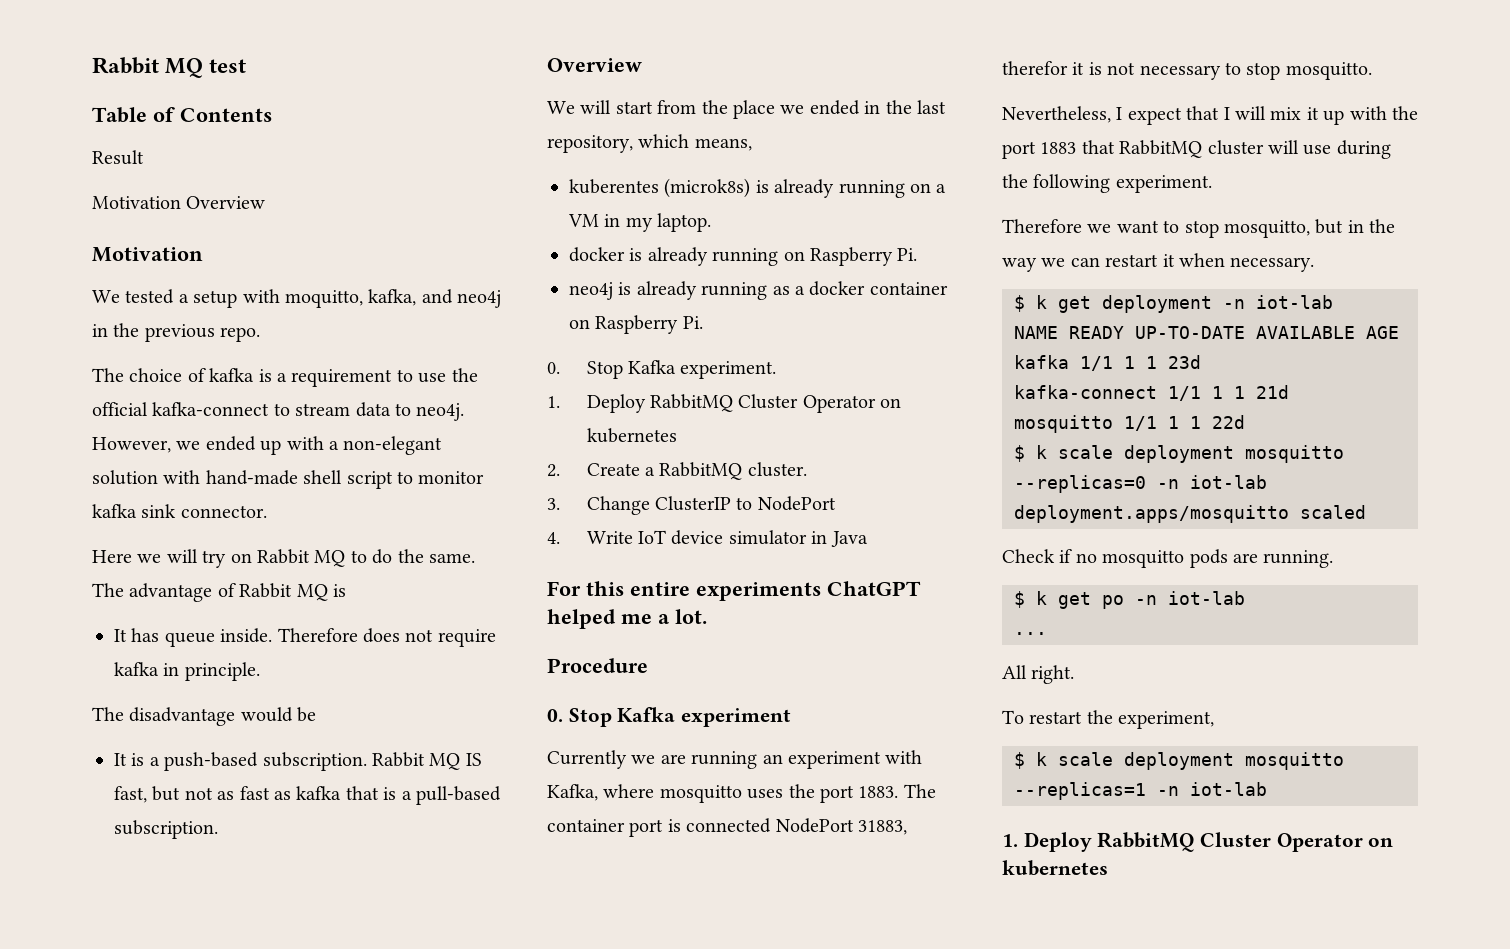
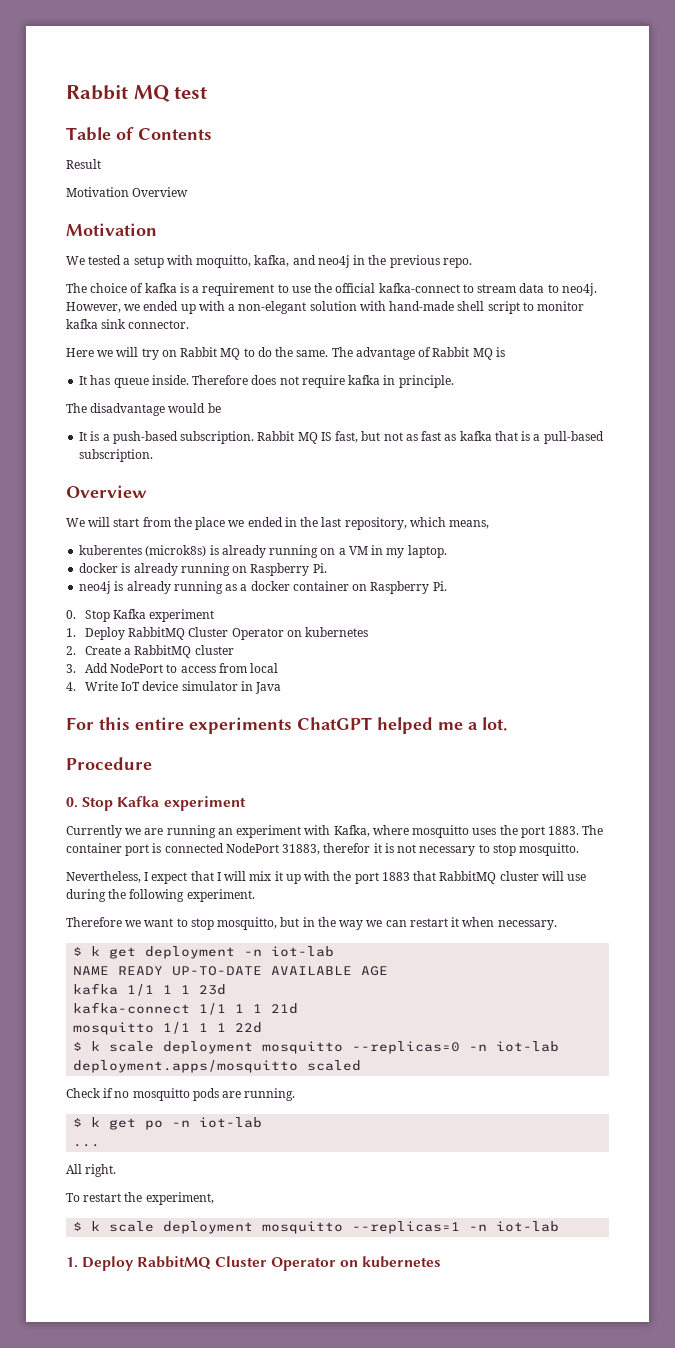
[680,361,777,379] experiment. -> [149,609,215,622] experiment
[747,462,807,477] cluster. -> [194,645,234,655] cluster
[586,496,836,515] Change ClusterIP to NodePort -> [84,663,279,673] Add NodePort to access from local

